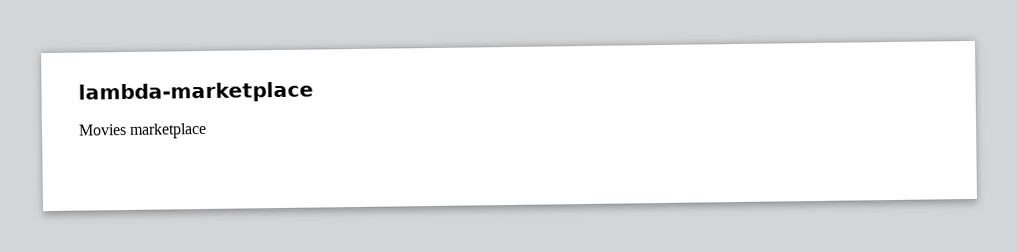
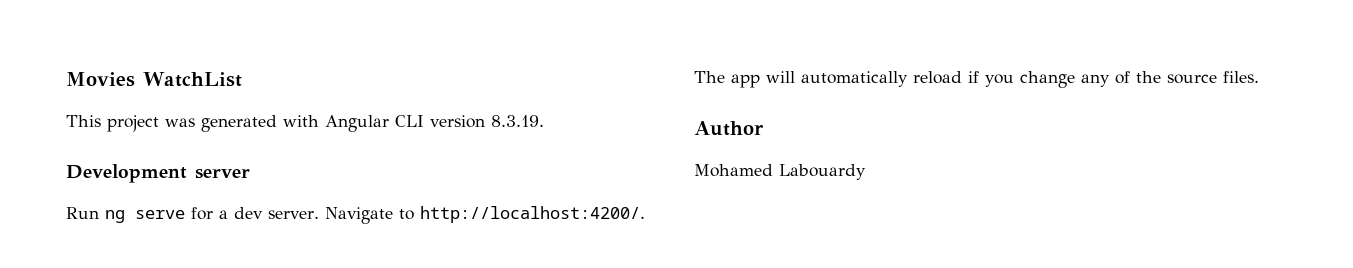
[78,81,314,104] [78,122,208,139] lambda-marketplace // Movies marketplace -> [66,72,242,87] [66,115,544,132] [66,164,250,183] [66,206,645,224] [694,71,1259,88] [694,121,764,136] [694,164,866,180] Movies WatchList // This project was generated with Angular CLI version 8.3.19. // Development server // Run ng serve for a dev server. Navigate to http://localhost:4200/. The app will automatically reload if you change any of the source files. // Author // Mohamed Labouardy

